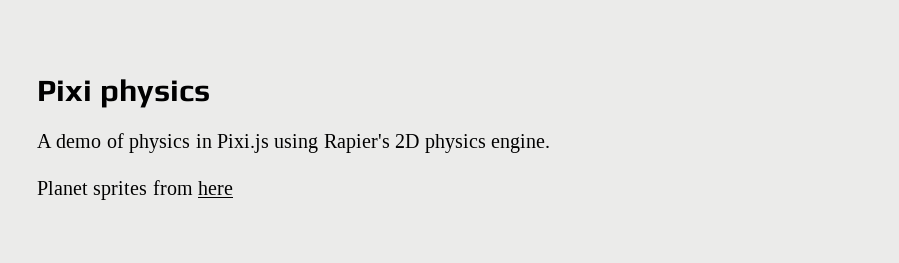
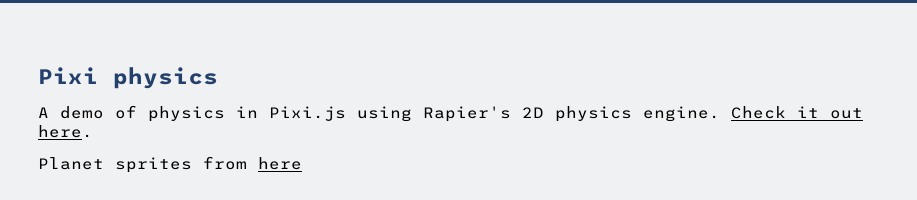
(550, 143) none -> [731,106,863,119] [38,125,93,138] Check it out here.

